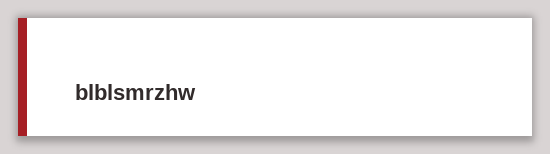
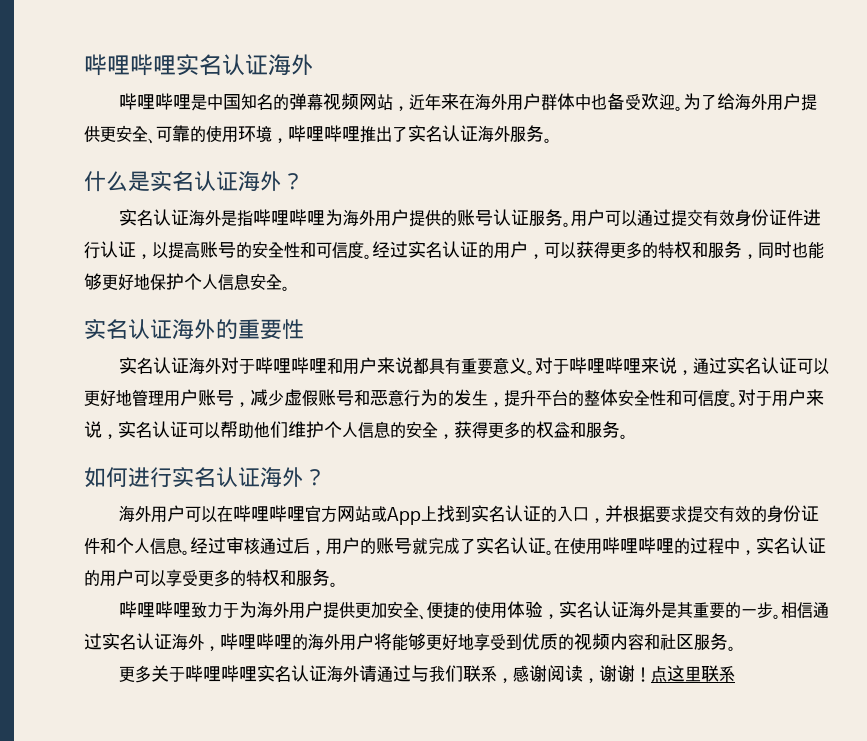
[75,84,196,100] blblsmrzhw -> [84,54,314,76] [119,93,818,111] [84,125,552,144] [84,171,304,192] [119,209,822,227] [84,241,824,259] [84,273,290,291] [84,319,304,340] [119,357,830,375] [84,389,824,407] [84,421,628,439] [84,467,326,488] [119,505,820,525] [84,537,826,555] [84,569,338,587] [119,601,830,620] [84,633,736,651] [119,665,736,683] 哔哩哔哩实名认证海外 // 哔哩哔哩是中国知名的弹幕视频网站，近年来在海外用户群体中也备受欢迎。为了给海外用户提供更安全、可靠的使用环境，哔哩哔哩推出了实名认证海外服务。 // 什么是实名认证海外？ // 实名认证海外是指哔哩哔哩为海外用户提供的账号认证服务。用户可以通过提交有效身份证件进行认证，以提高账号的安全性和可信度。经过实名认证的用户，可以获得更多的特权和服务，同时也能够更好地保护个人信息安全。 // 实名认证海外的重要性 // 实名认证海外对于哔哩哔哩和用户来说都具有重要意义。对于哔哩哔哩来说，通过实名认证可以更好地管理用户账号，减少虚假账号和恶意行为的发生，提升平台的整体安全性和可信度。对于用户来说，实名认证可以帮助他们维护个人信息的安全，获得更多的权益和服务。 // 如何进行实名认证海外？ // 海外用户可以在哔哩哔哩官方网站或App上找到实名认证的入口，并根据要求提交有效的身份证件和个人信息。经过审核通过后，用户的账号就完成了实名认证。在使用哔哩哔哩的过程中，实名认证的用户可以享受更多的特权和服务。 // 哔哩哔哩致力于为海外用户提供更加安全、便捷的使用体验，实名认证海外是其重要的一步。相信通过实名认证海外，哔哩哔哩的海外用户将能够更好地享受到优质的视频内容和社区服务。 // 更多关于哔哩哔哩实名认证海外请通过与我们联系，感谢阅读，谢谢！点这里联系

